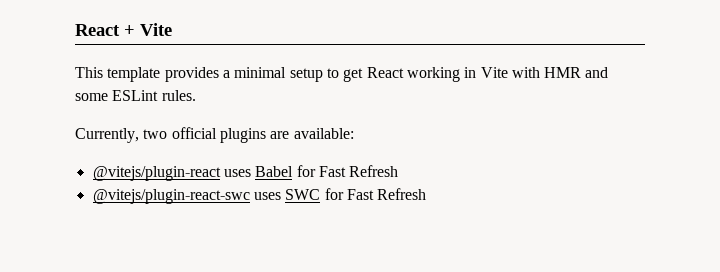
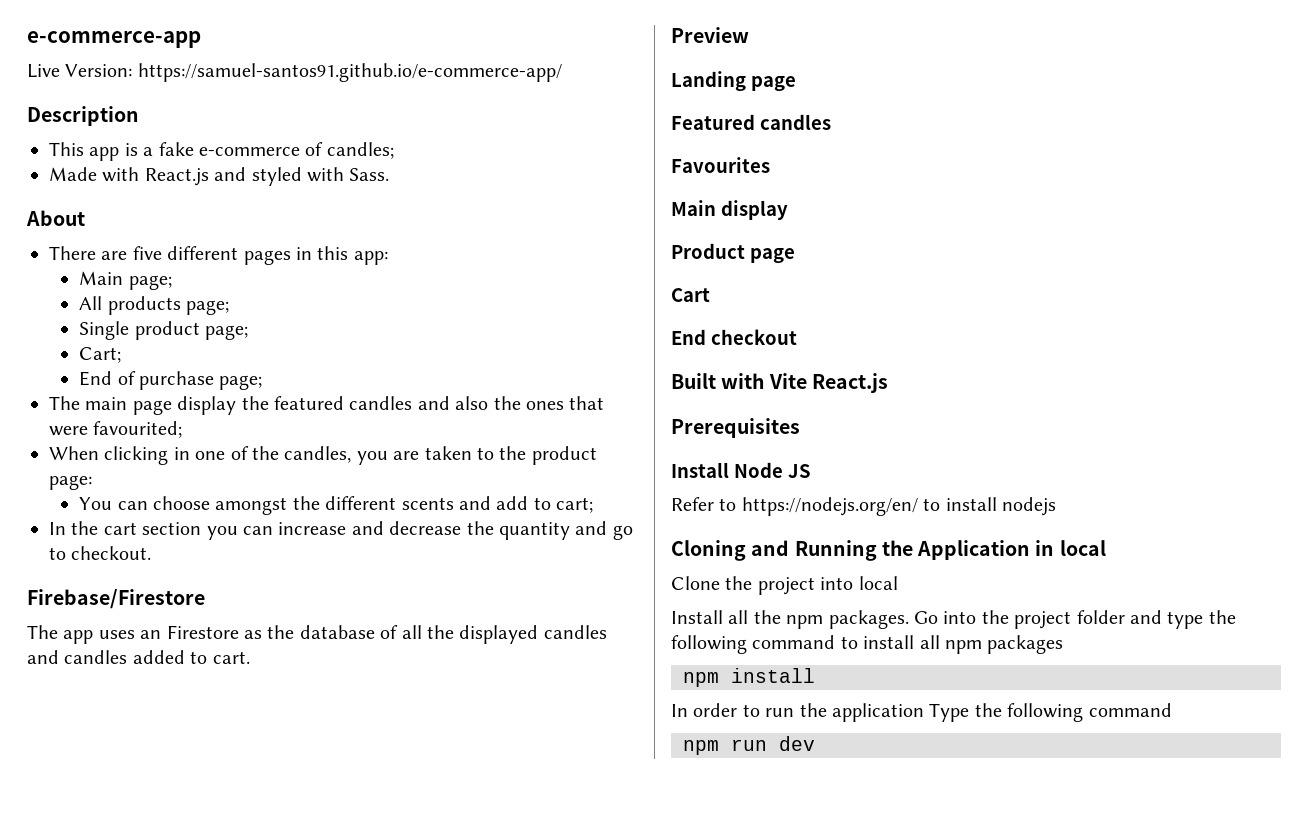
[75,23,172,36] [75,67,609,82] [75,90,196,101] [75,127,354,143] [92,165,399,181] [92,188,427,204] React + Vite // This template provides a minimal setup to get React working in Vite with HMR and some ESLint rules. // Currently, two official plugins are available: // @vitejs/plugin-react uses Babel for Fast Refresh // @vitejs/plugin-react-swc uses SWC for Fast Refresh -> [27,31,201,48] [27,63,562,82] [27,106,139,126] [49,142,394,161] [49,167,390,186] [26,210,85,226] [49,246,388,265] [79,271,172,290] [79,296,230,315] [79,321,249,340] [79,347,122,363] [79,371,263,390] [49,396,605,415] [49,421,183,438] [49,446,597,465] [49,475,92,490] [79,496,594,515] [49,521,633,540] [49,546,152,560] [27,589,205,609] [27,625,607,644] [27,650,250,664] [671,27,749,43] [671,71,796,91] [671,114,831,130] [671,157,770,173] [671,200,788,220] [671,243,795,263] [671,288,710,302] [671,329,797,345] [671,373,888,393] [671,418,800,438] [671,462,811,478] [671,497,1056,516] [671,540,1106,561] [671,576,898,595] [671,610,1236,629] [671,635,1064,654] [683,668,815,687] [671,703,1172,722] [683,736,815,755] e-commerce-app // Live Version: https://samuel-santos91.github.io/e-commerce-app/ // Description // This app is a fake e-commerce of candles; // Made with React.js and styled with Sass. // About // There are five different pages in this app: // Main page; // All products page; // Single product page; // Cart; // End of purchase page; // The main page display the featured candles and also the ones that were favourited; // When clicking in one of the candles, you are taken to the product page: // You can choose amongst the different scents and add to cart; // In the cart section you can increase and decrease the quantity and go to checkout. // Firebase/Firestore // The app uses an Firestore as the database of all the displayed candles and candles added to cart. // Preview // Landing page // Featured candles // Favourites // Main display // Product page // Cart // End checkout // Built with Vite React.js // Prerequisites // Install Node JS // Refer to https://nodejs.org/en/ to install nodejs // Cloning and Running the Application in local // Clone the project into local // Install all the npm packages. Go into the project folder and type the following command to install all npm packages // npm install // In order to run the application Type the following command // npm run dev

